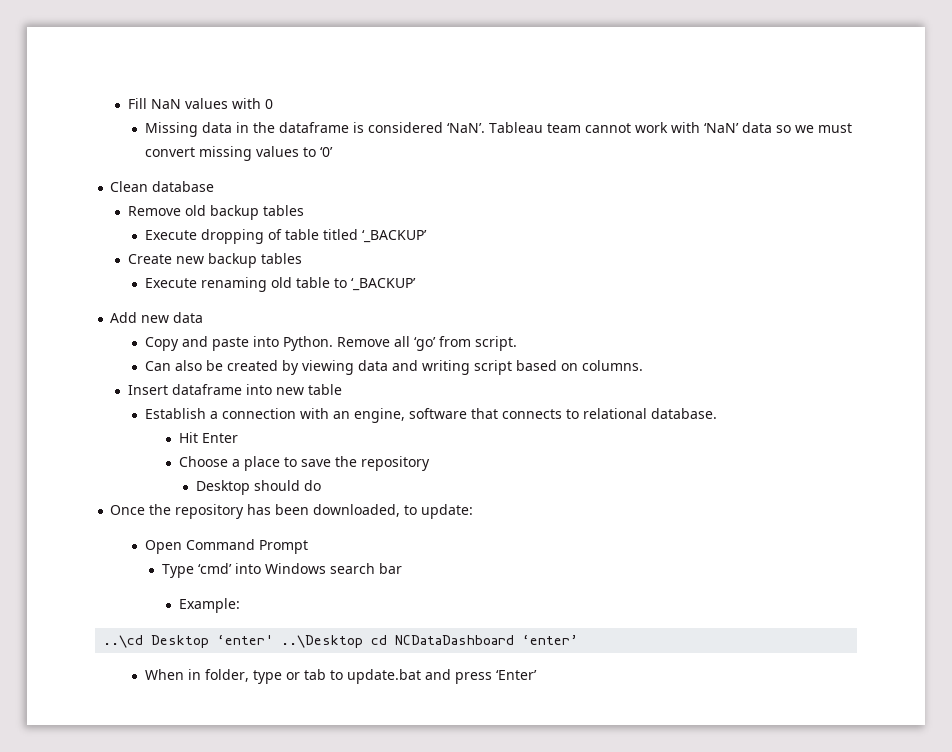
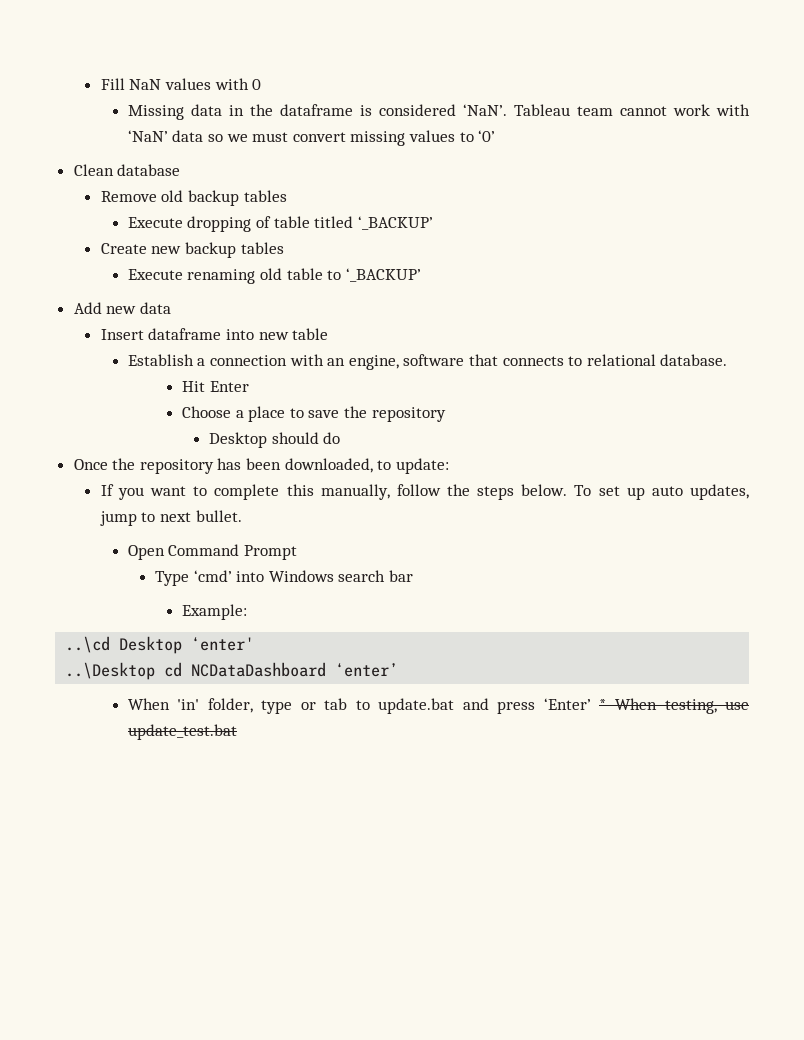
[144,336,517,351] [144,360,643,375] // Copy and paste into Python. Remove all ‘go’ from script. // Can also be created by viewing data and writing script based on columns. -> (171, 308) none
(474, 511) none -> [100,484,750,500] [99,510,242,526] // If you want to complete this manually, follow the steps below. To set up auto updates, jump to next bullet.
(274, 640) none -> (255, 644) //
[187,669,201,680] in -> [177,699,200,710] 'in'
(537, 675) none -> [599,698,750,714] [127,724,237,740] * When testing, use update_test.bat

